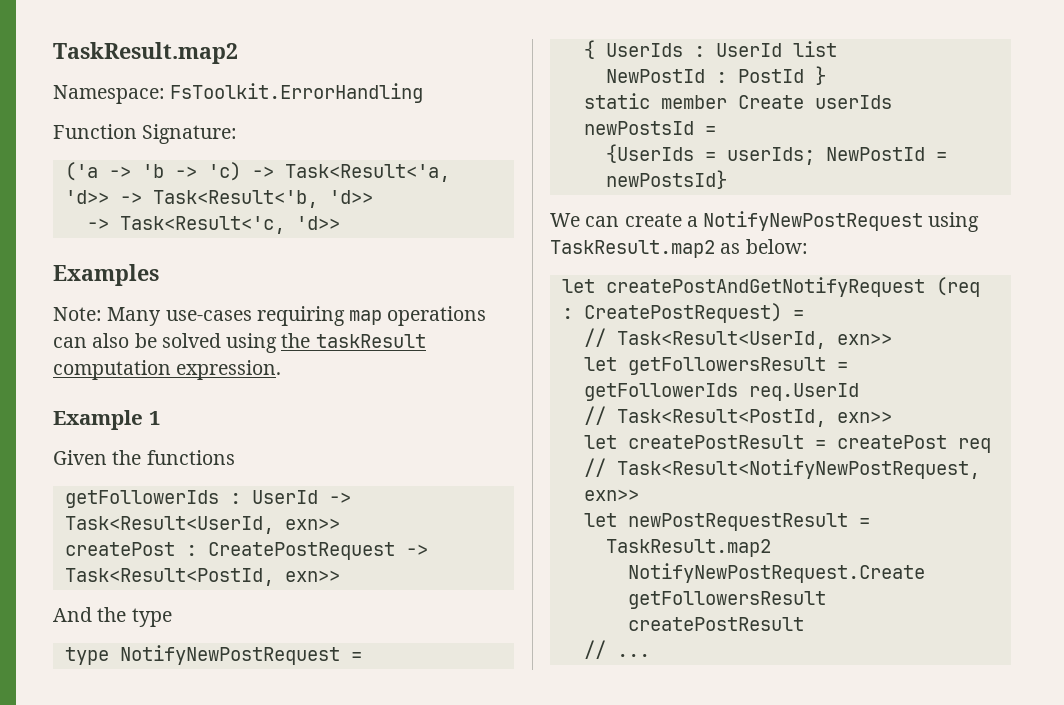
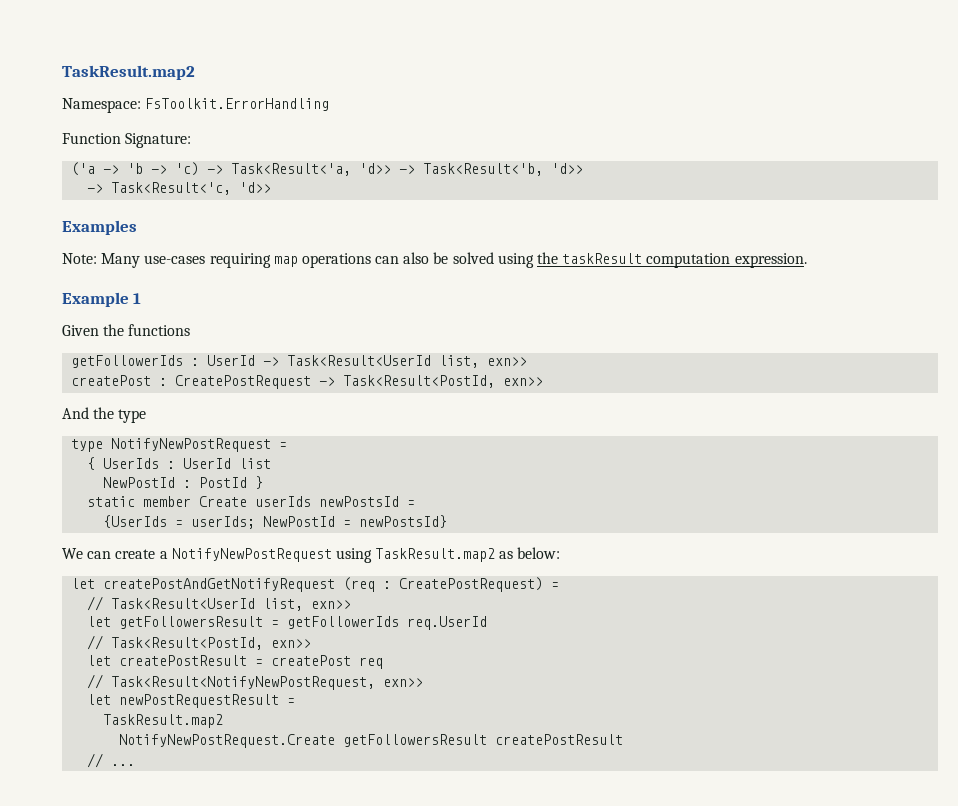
[64,516,274,534] Task<Result<UserId, -> [287,355,480,368] Task<Result<UserId list,
[616,331,826,349] Task<Result<UserId, -> [111,598,304,611] Task<Result<UserId list,

